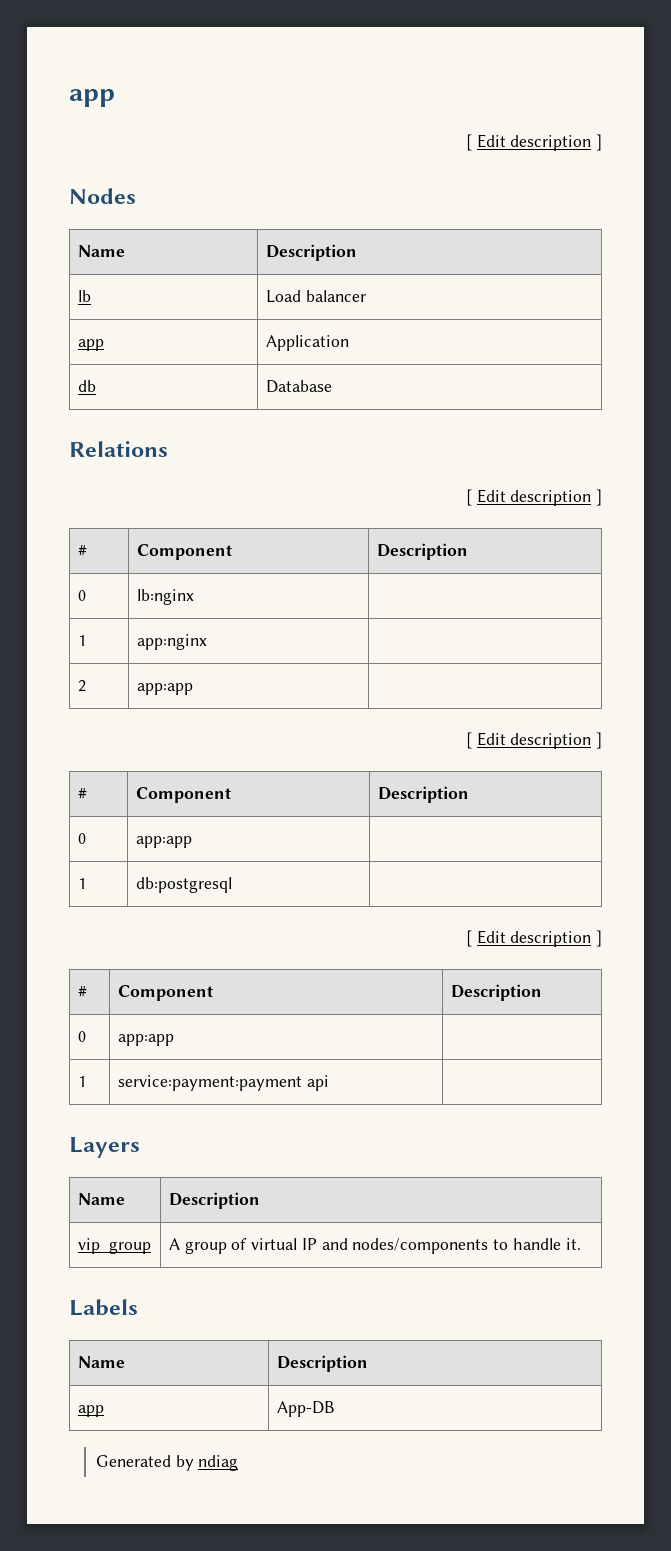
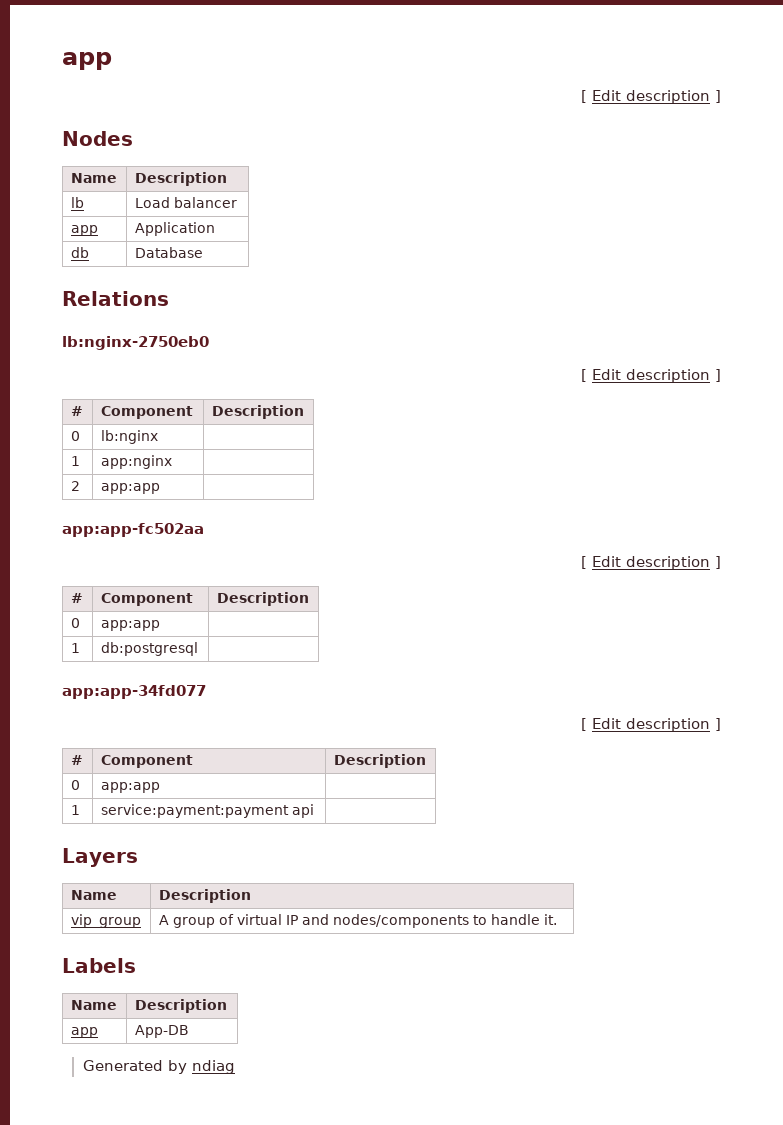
(168, 449) none -> [62,336,209,350] // lb:nginx-2750eb0
(193, 689) none -> [62,523,204,537] // app:app-fc502aa
(232, 885) none -> [62,685,206,699] // app:app-34fd077

